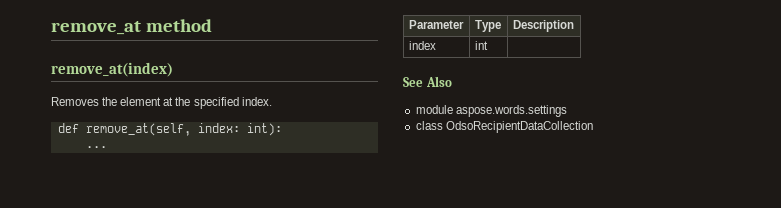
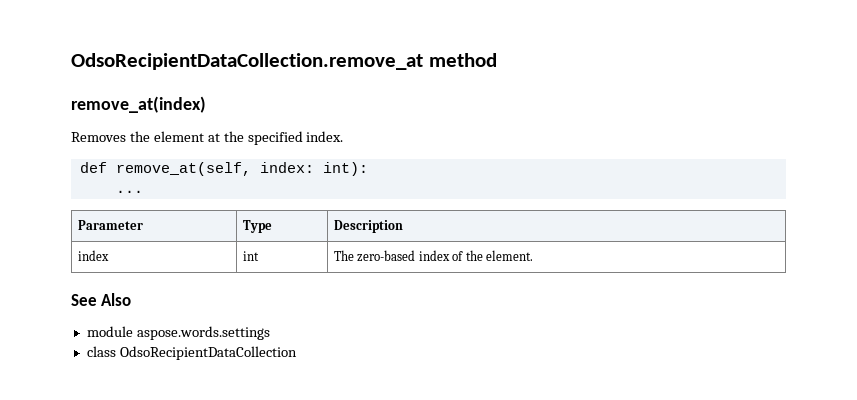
[51,21,141,35] remove_at -> [71,53,423,70] OdsoRecipientDataCollection.remove_at
(488, 45) none -> [333,250,534,262] The zero-based index of the element.

